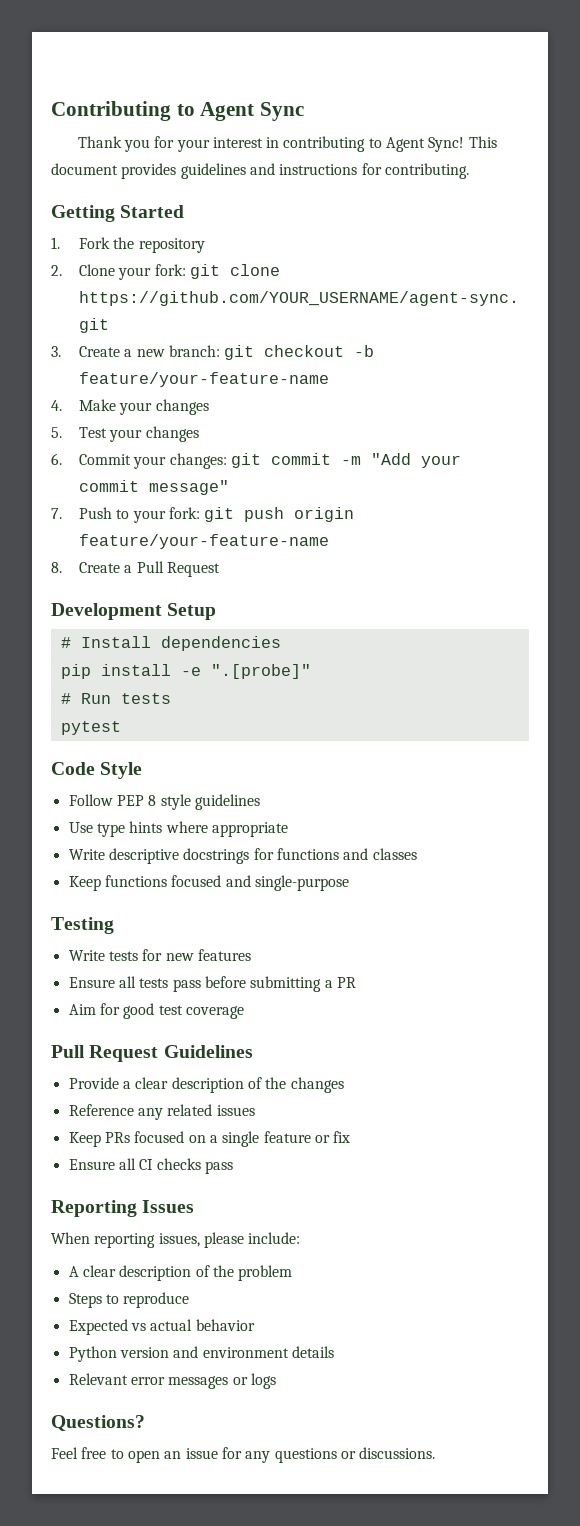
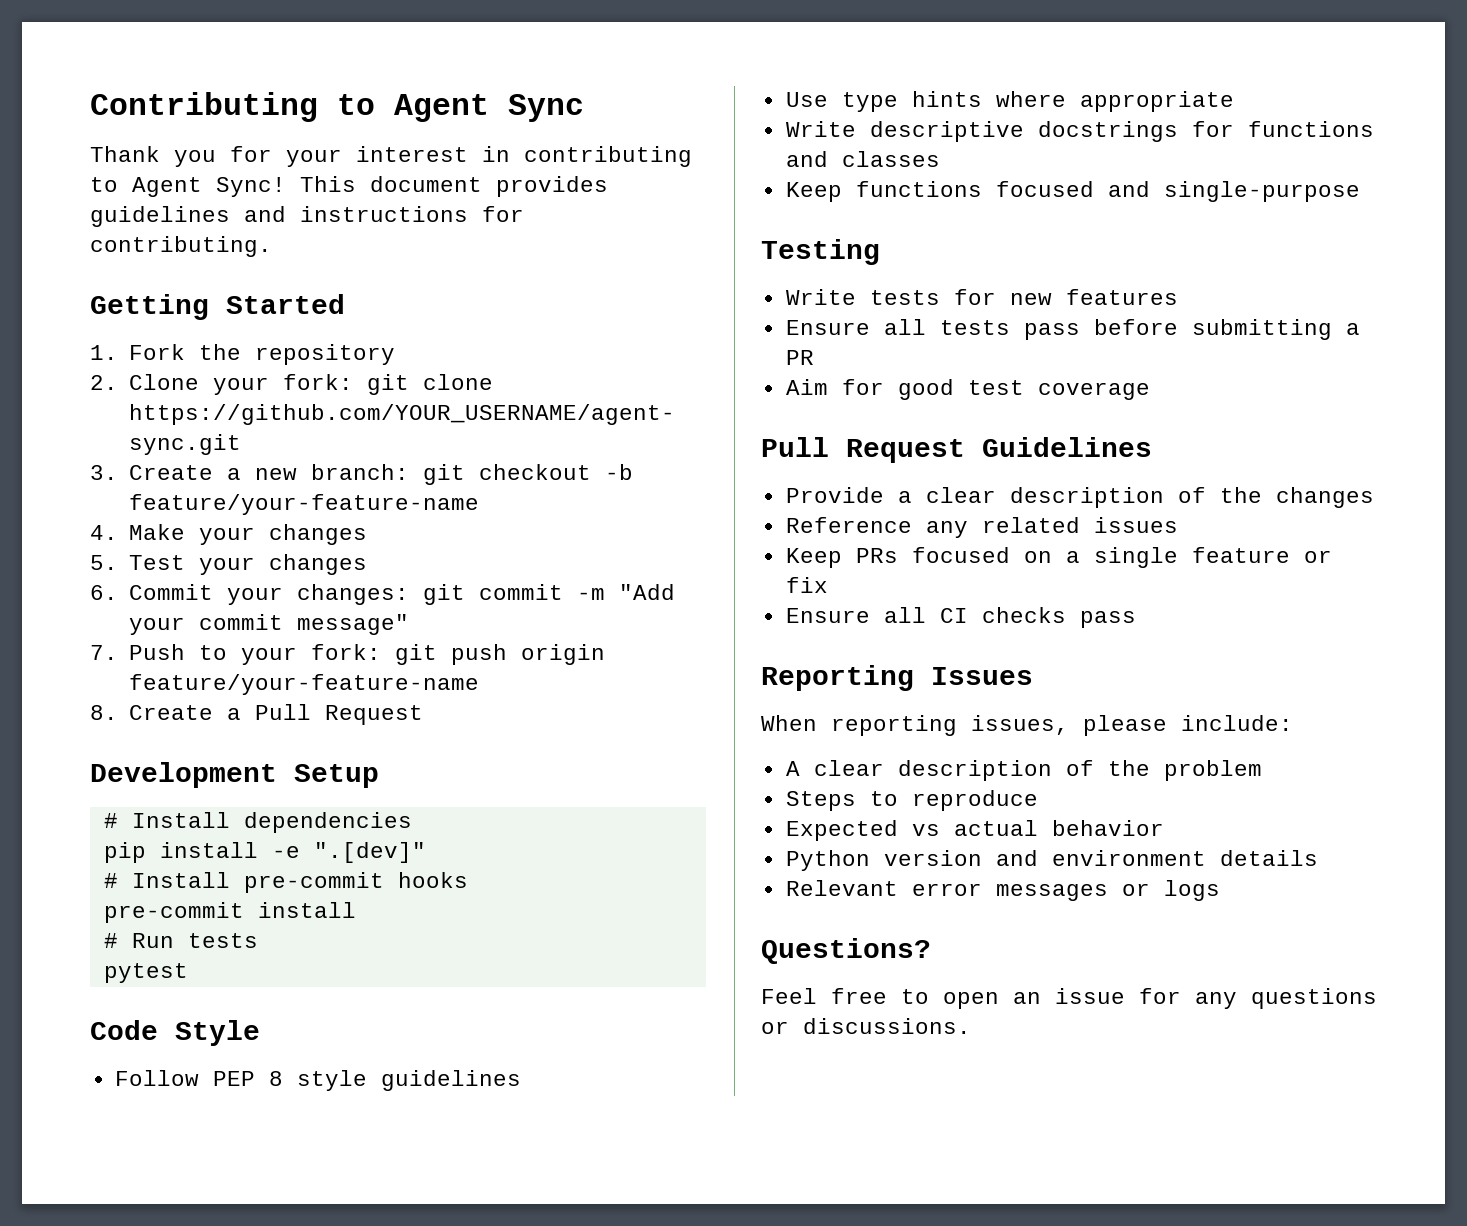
[210,664,311,679] ".[probe]" -> [313,842,426,863] [103,872,468,893] [103,902,356,923] ".[dev]" // # Install pre-commit hooks // pre-commit install

